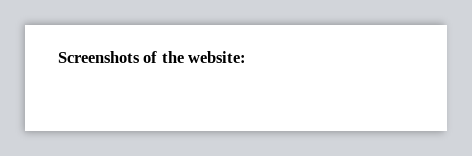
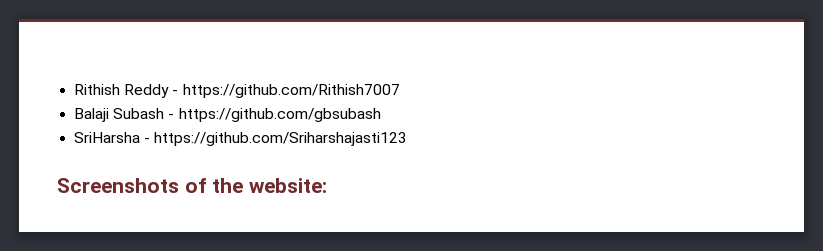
(58, 57) none -> [74,84,400,98] [74,108,381,122] [74,132,408,146] Rithish Reddy - https://github.com/Rithish7007 // Balaji Subash - https://github.com/gbsubash // SriHarsha - https://github.com/Sriharshajasti123 //

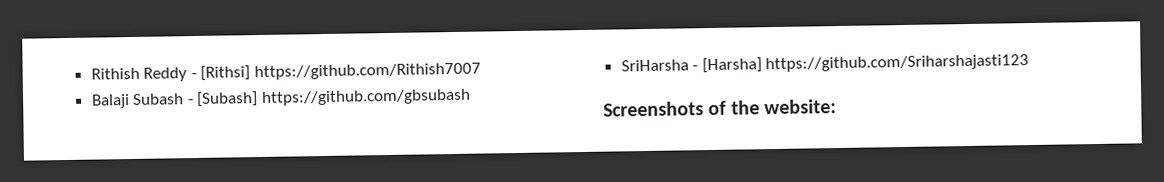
(179, 92) none -> [200,65,251,81] [Rithsi]
(175, 116) none -> [196,91,259,107] [Subash]
(151, 140) none -> [701,57,762,74] [Harsha]

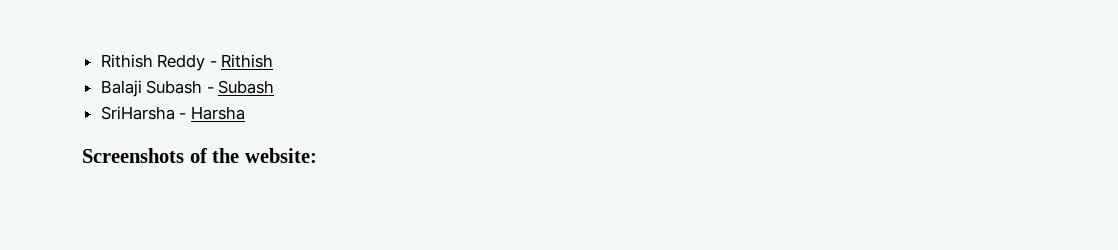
[200,62,482,81] [Rithsi] https://github.com/Rithish7007 -> [221,54,274,68] Rithish
[196,88,472,107] [Subash] https://github.com/gbsubash -> [218,80,275,94] Subash
[701,54,1030,74] [Harsha] https://github.com/Sriharshajasti123 -> [190,106,245,120] Harsha

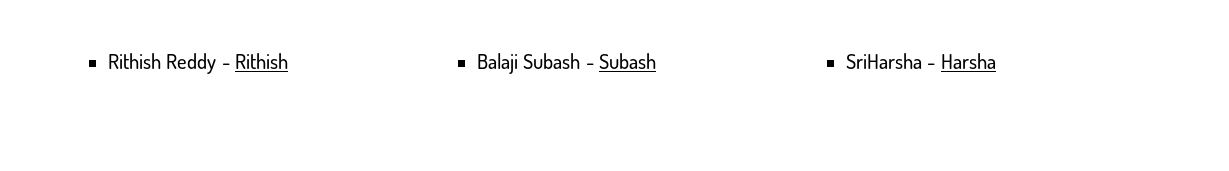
[82,148,317,163] // Screenshots of the website: -> (996, 61) none

